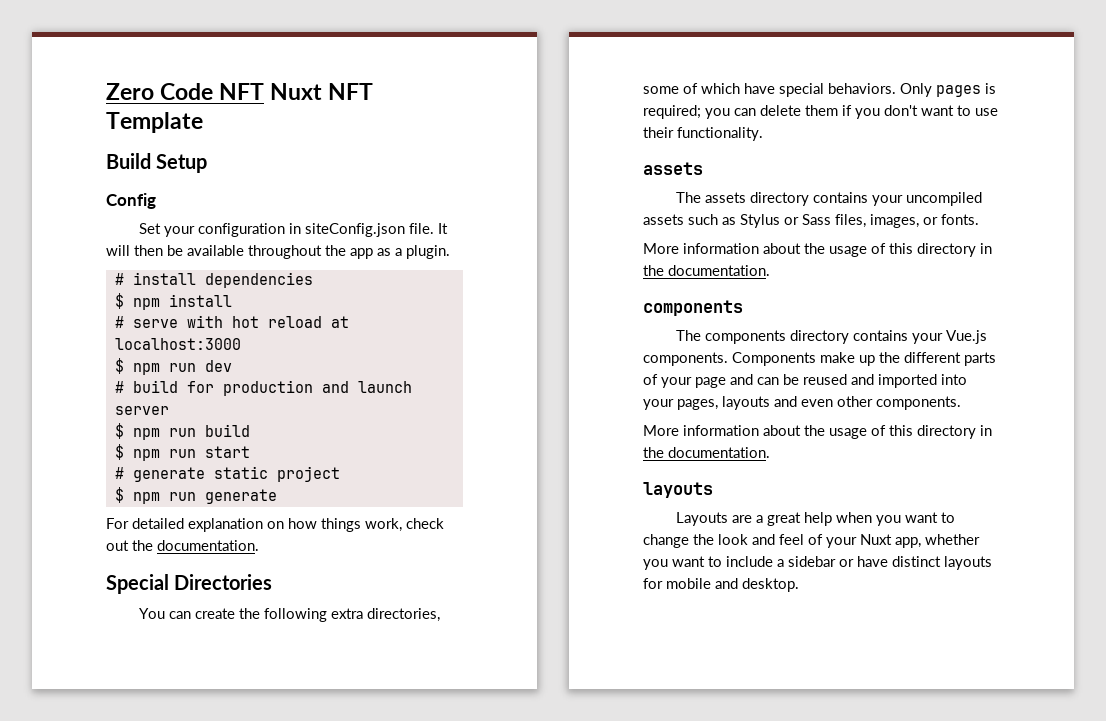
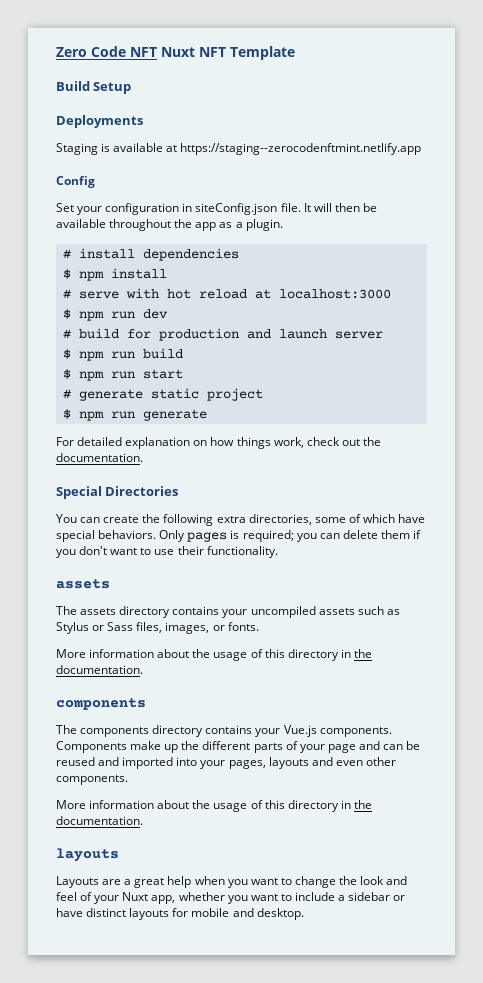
(208, 163) none -> [56,115,143,128] [56,143,422,155] // Deployments // Staging is available at https://staging--zerocodenftmint.netlify.app

